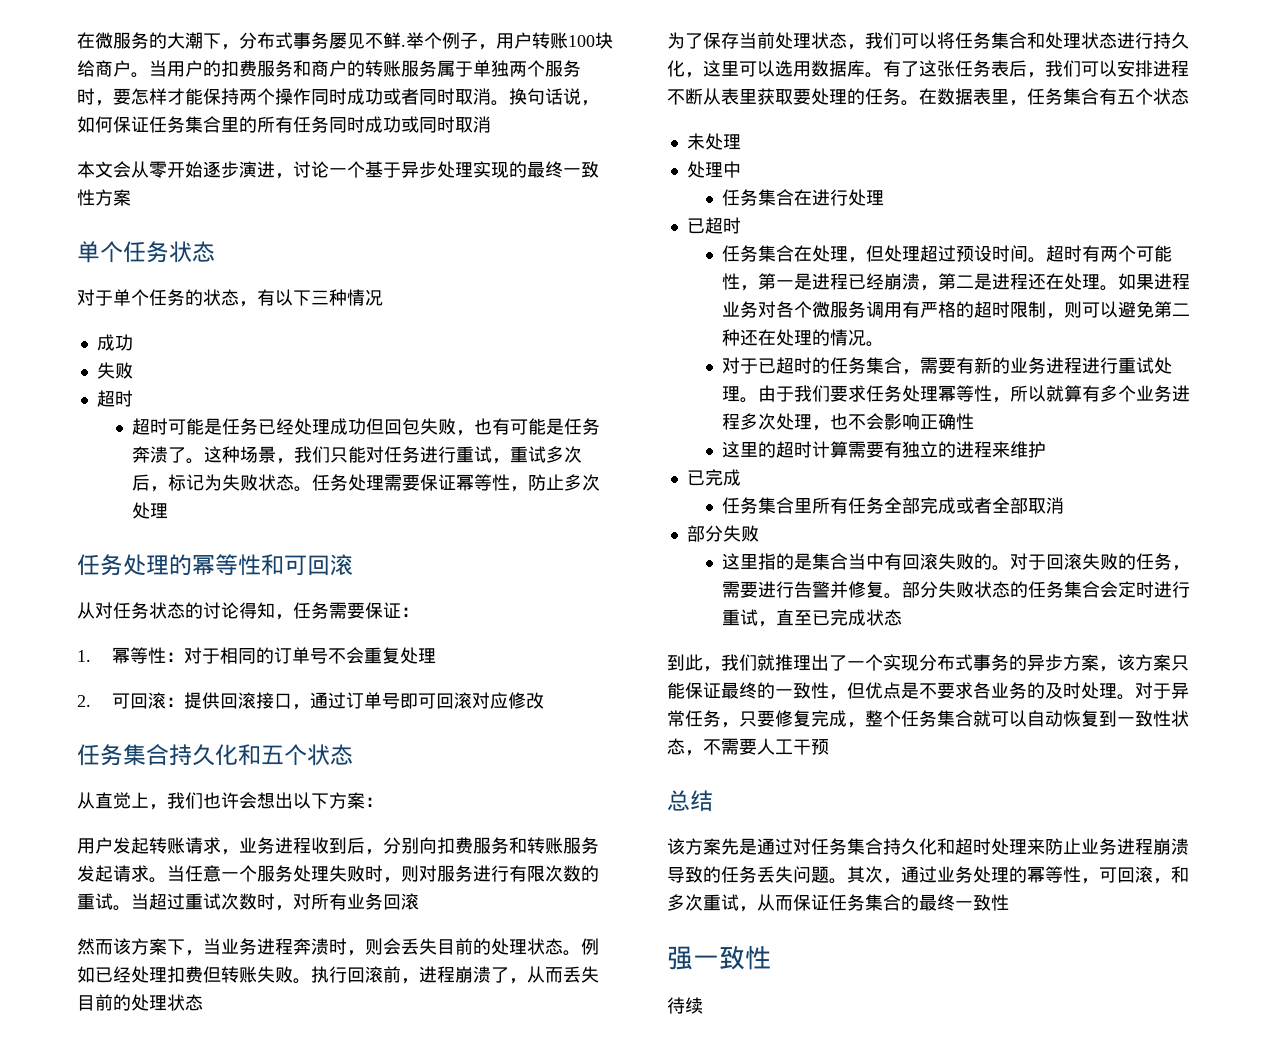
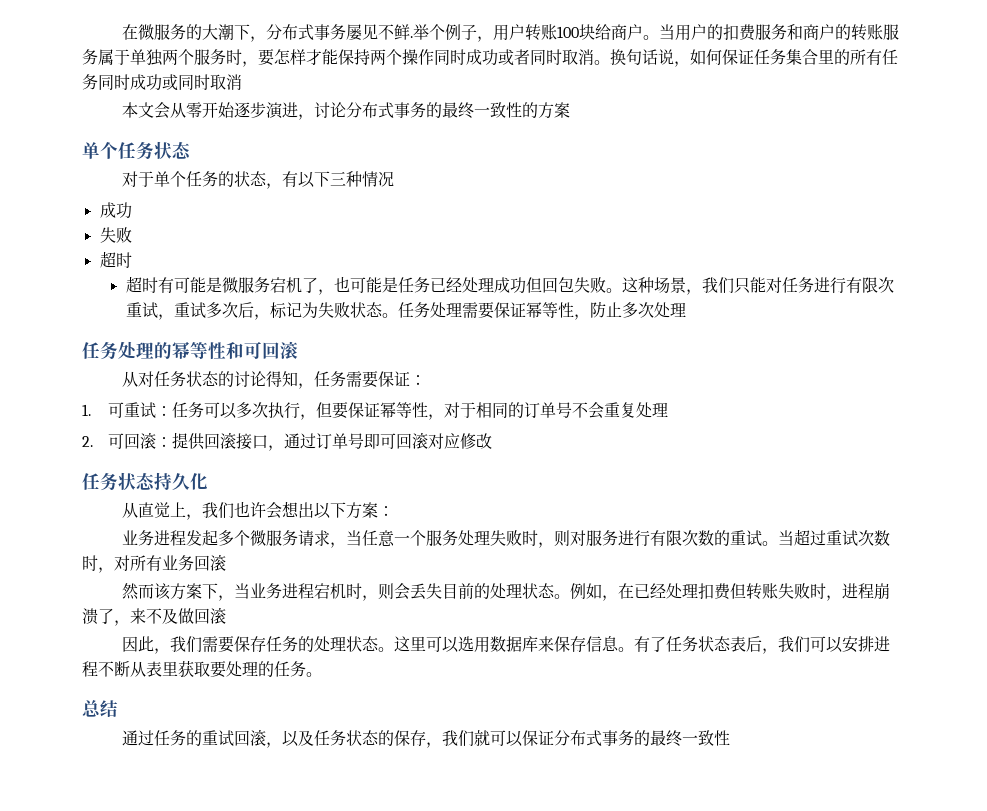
[329,161,599,178] [77,189,95,206] 一个基于异步处理实现的最终一致性 -> [345,102,538,119] 分布式事务的最终一致性的
(168, 426) none -> [157,276,350,295] 有可能是微服务宕机了，也
[455,418,600,436] [131,446,186,463] ，也有可能是任务奔溃了 -> (606, 285) none
(456, 454) none -> [845,277,894,293] 有限次
[112,647,185,664] 幂等性： -> [107,402,444,420] 可重试：任务可以多次执行，但要保证幂等性，
[123,744,353,766] 集合持久化和五个状态 -> [118,472,208,490] 状态持久化
[77,837,599,855] [77,865,167,883] 用户发起转账请求，业务进程收到后，分别向扣费服务和转账服务发起请求。 -> [121,530,346,548] 业务进程发起多个微服务请求，
[293,938,329,955] 奔溃 -> [313,583,346,599] 宕机
(95, 974) none -> [601,583,634,601] ，在
[293,966,401,984] 。执行回滚前 -> [809,583,826,599] 时
[527,966,599,983] [77,994,203,1011] [667,32,1189,50] [667,60,703,78] 从而丢失目前的处理状态 // 为了保存当前处理状态，我们可以将任务集合和处理状态进行持久化， -> [130,607,226,624] [121,636,394,654] 来不及做回滚 // 因此，我们需要保存任务的处理状态。
[865,60,991,78] 。有了这张任务 -> [537,636,731,652] 来保存信息。有了任务状态
[919,88,1189,106] [686,133,741,150] [686,161,741,178] [721,189,884,206] [686,217,741,234] [721,245,1172,263] [721,273,1190,291] [721,301,1190,319] [721,329,884,347] [721,357,1172,375] [721,385,1190,403] [721,413,974,431] [721,441,1046,458] [686,469,741,486] [721,497,1064,514] [686,525,759,542] [721,553,1190,571] [721,581,1190,599] [721,609,902,627] [667,654,1189,672] [667,682,1189,700] [667,710,1189,728] [667,738,829,756] [667,790,713,812] [667,838,1189,855] [667,866,1189,884] [667,894,1009,912] [667,945,771,970] [667,997,703,1014] 在数据表里，任务集合有五个状态 // 未处理 // 处理中 // 任务集合在进行处理 // 已超时 // 任务集合在处理，但处理超过预设时间。超时有两个可能性，第一是进程已经崩溃，第二是进程还在处理。如果进程业务对各个微服务调用有严格的超时限制，则可以避免第二种还在处理的情况。 // 对于已超时的任务集合，需要有新的业务进程进行重试处理。由于我们要求任务处理幂等性，所以就算有多个业务进程多次处理，也不会影响正确性 // 这里的超时计算需要有独立的进程来维护 // 已完成 // 任务集合里所有任务全部完成或者全部取消 // 部分失败 // 这里指的是集合当中有回滚失败的。对于回滚失败的任务，需要进行告警并修复。部分失败状态的任务集合会定时进行重试，直至已完成状态 // 到此，我们就推理出了一个实现分布式事务的异步方案，该方案只能保证最终的一致性，但优点是不要求各业务的及时处理。对于异常任务，只要修复完成，整个任务集合就可以自动恢复到一致性状态，不需要人工干预 // 总结 // 该方案先是通过对任务集合持久化和超时处理来防止业务进程崩溃导致的任务丢失问题。其次，通过业务处理的幂等性，可回滚，和多次重试，从而保证任务集合的最终一致性 // 强一致性 // 待续 -> [82,700,118,718] [121,729,730,748] // 总结 // 通过任务的重试回滚，以及任务状态的保存，我们就可以保证分布式事务的最终一致性

